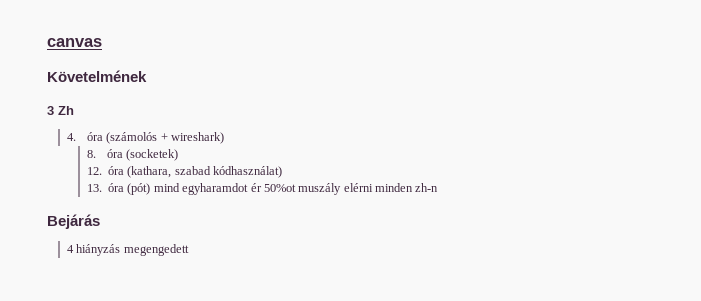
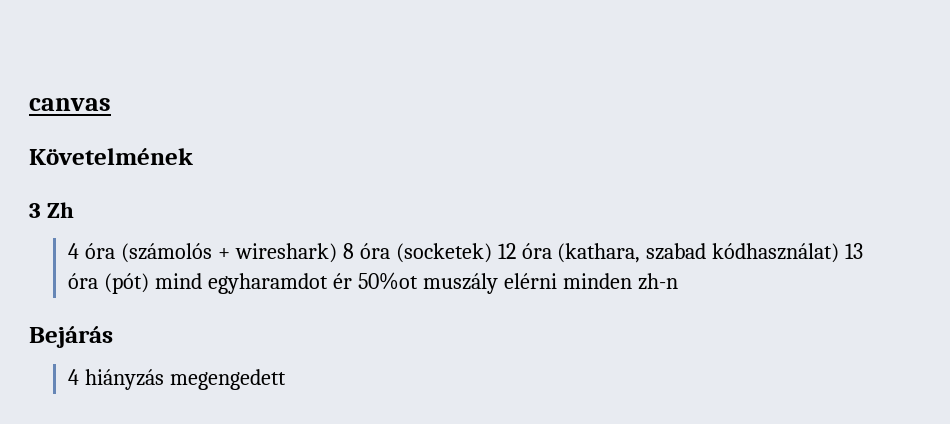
[66,133,76,141] 4. -> [68,243,80,259] 4
[86,150,96,158] // 8. -> [342,243,354,259] 8
[86,167,102,175] // 12. -> [497,243,516,259] 12
[86,184,102,192] // 13. -> [845,243,864,259] 13

